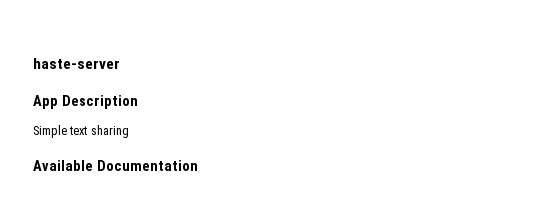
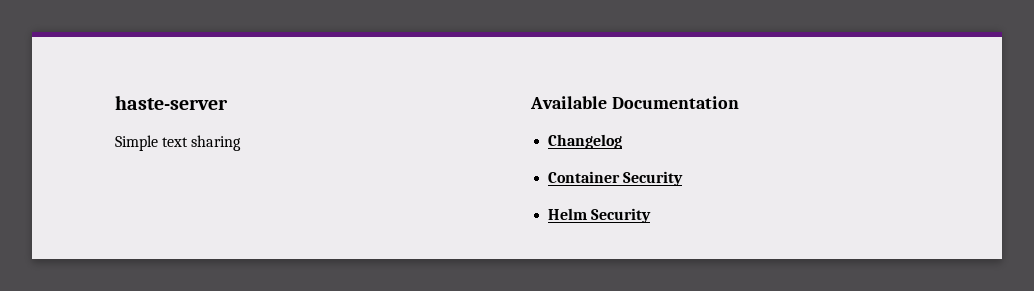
[33,95,138,109] // App Description -> (228, 102) none
(198, 165) none -> [548,134,623,149] [548,171,684,186] [548,208,652,223] // Changelog // Container Security // Helm Security

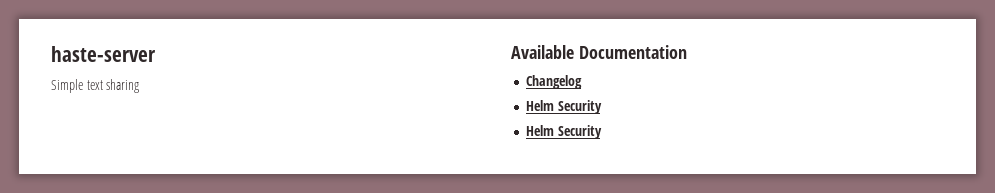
[548,171,621,183] Container -> [525,100,554,111] Helm

